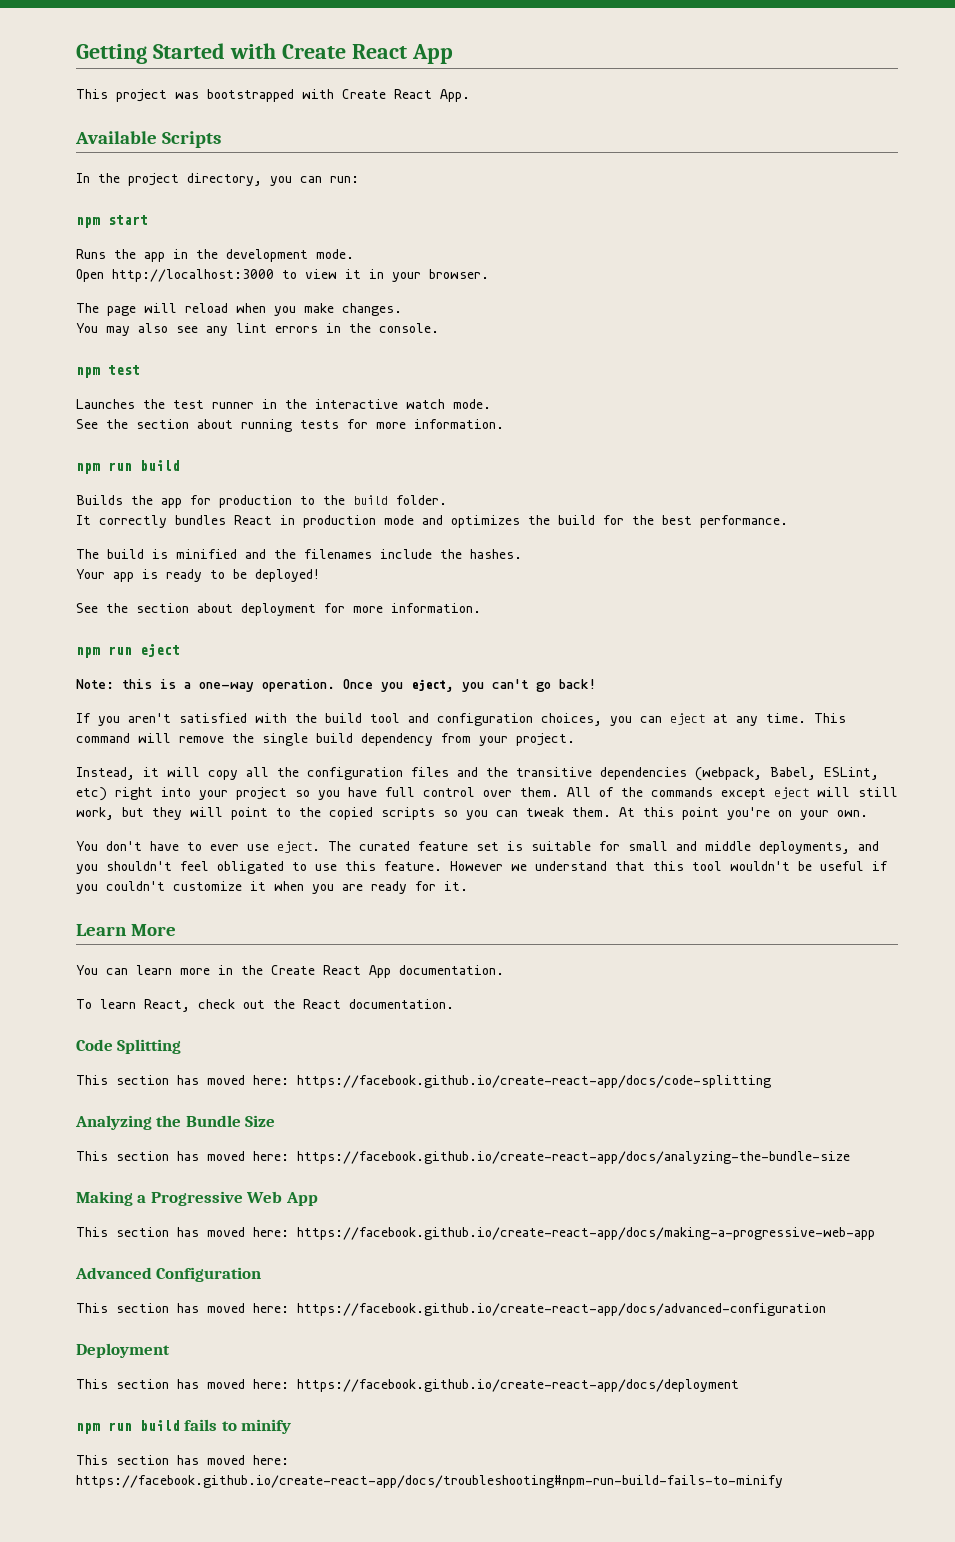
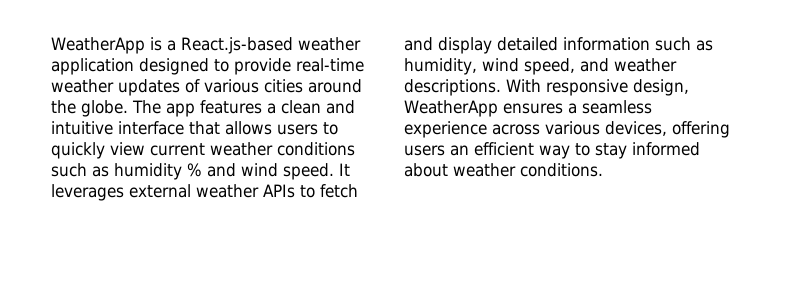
[76,43,453,64] [76,89,470,102] [75,131,222,148] [76,173,359,186] [76,215,148,228] [76,249,354,262] [76,269,489,282] [76,303,402,316] [76,323,439,336] [76,365,140,378] [76,399,491,409] [76,419,504,432] [76,460,180,474] [76,495,447,508] [76,515,788,528] [76,549,522,559] [76,569,320,582] [76,603,481,616] [76,644,180,658] [76,679,596,692] [76,713,846,726] [76,733,575,746] [76,767,879,781] [76,787,898,801] [76,807,868,820] [76,841,879,854] [76,861,888,874] [76,881,468,894] [76,924,177,936] [76,965,504,978] [76,999,454,1012] [76,1039,182,1054] [76,1075,771,1088] [75,1115,276,1130] [76,1151,850,1164] [76,1191,318,1206] [76,1227,875,1240] [75,1267,262,1282] [76,1303,826,1316] [76,1343,170,1358] [76,1379,739,1392] [76,1419,292,1434] [76,1455,289,1465] [76,1475,783,1488] Getting Started with Create React App // This project was bootstrapped with Create React App. // Available Scripts // In the project directory, you can run: // npm start // Runs the app in the development mode. // Open http://localhost:3000 to view it in your browser. // The page will reload when you make changes. // You may also see any lint errors in the console. // npm test // Launches the test runner in the interactive watch mode. // See the section about running tests for more information. // npm run build // Builds the app for production to the build folder. // It correctly bundles React in production mode and optimizes the build for the best performance. // The build is minified and the filenames include the hashes. // Your app is ready to be deployed! // See the section about deployment for more information. // npm run eject // Note: this is a one-way operation. Once you eject, you can't go back! // If you aren't satisfied with the build tool and configuration choices, you can eject at any time. This command will remove the single build dependency from your project. // Instead, it will copy all the configuration files and the transitive dependencies (webpack, Babel, ESLint, etc) right into your project so you have full control over them. All of the commands except eject will still work, but they will point to the copied scripts so you can tweak them. At this point you're on your own. // You don't have to ever use eject. The curated feature set is suitable for small and middle deployments, and you shouldn't feel obligated to use this feature. However we understand that this tool wouldn't be useful if you couldn't customize it when you are ready for it. // Learn More // You can learn more in the Create React App documentation. // To learn React, check out the React documentation. // Code Splitting // This section has moved here: https://facebook.github.io/create-react-app/docs/code-splitting // Analyzing the Bundle Size // This section has moved here: https://facebook.github.io/create-react-app/docs/analyzing-the-bundle-size // Making a Progressive Web App // This section has moved here: https://facebook.github.io/create-react-app/docs/making-a-progressive-web-app // Advanced Configuration // This section has moved here: https://facebook.github.io/create-react-app/docs/advanced-configuration // Deployment // This section has moved here: https://facebook.github.io/create-react-app/docs/deployment // npm run build fails to minify // This section has moved here: https://facebook.github.io/create-react-app/docs/troubleshooting#npm-run-build-fails-to-minify -> [51,37,361,54] [51,58,364,75] [51,79,362,96] [51,100,355,117] [51,121,338,135] [51,142,355,159] [51,163,350,180] [51,184,358,201] [404,37,713,54] [404,58,677,75] [404,79,689,96] [404,100,652,117] [404,121,730,138] [404,142,700,159] [404,163,603,177] WeatherApp is a React.js-based weather application designed to provide real-time weather updates of various cities around the globe. The app features a clean and intuitive interface that allows users to quickly view current weather conditions such as humidity % and wind speed. It leverages external weather APIs to fetch and display detailed information such as humidity, wind speed, and weather descriptions. With responsive design, WeatherApp ensures a seamless experience across various devices, offering users an efficient way to stay informed about weather conditions.

